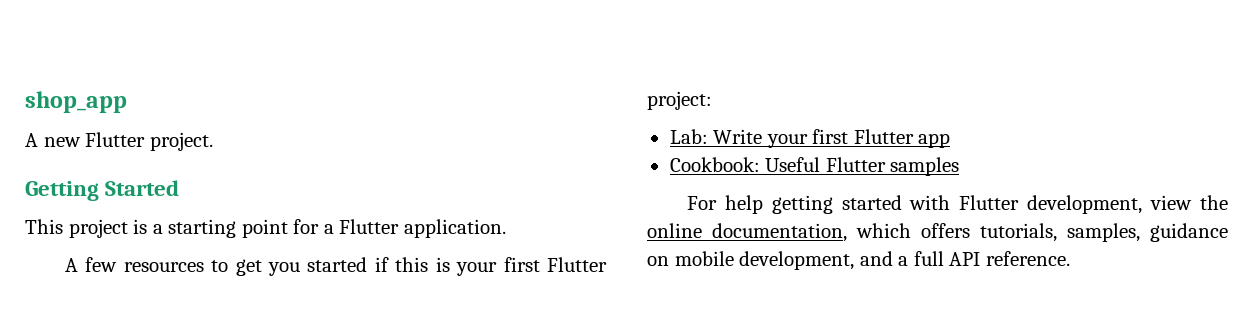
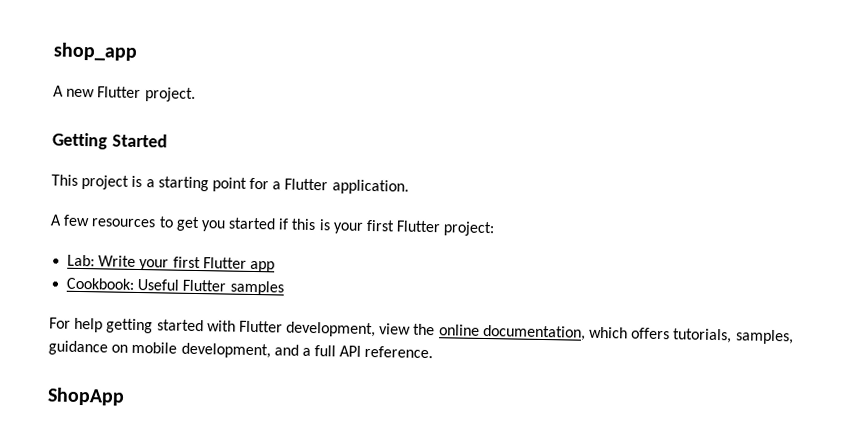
(1070, 258) none -> [47,387,125,406] // ShopApp

